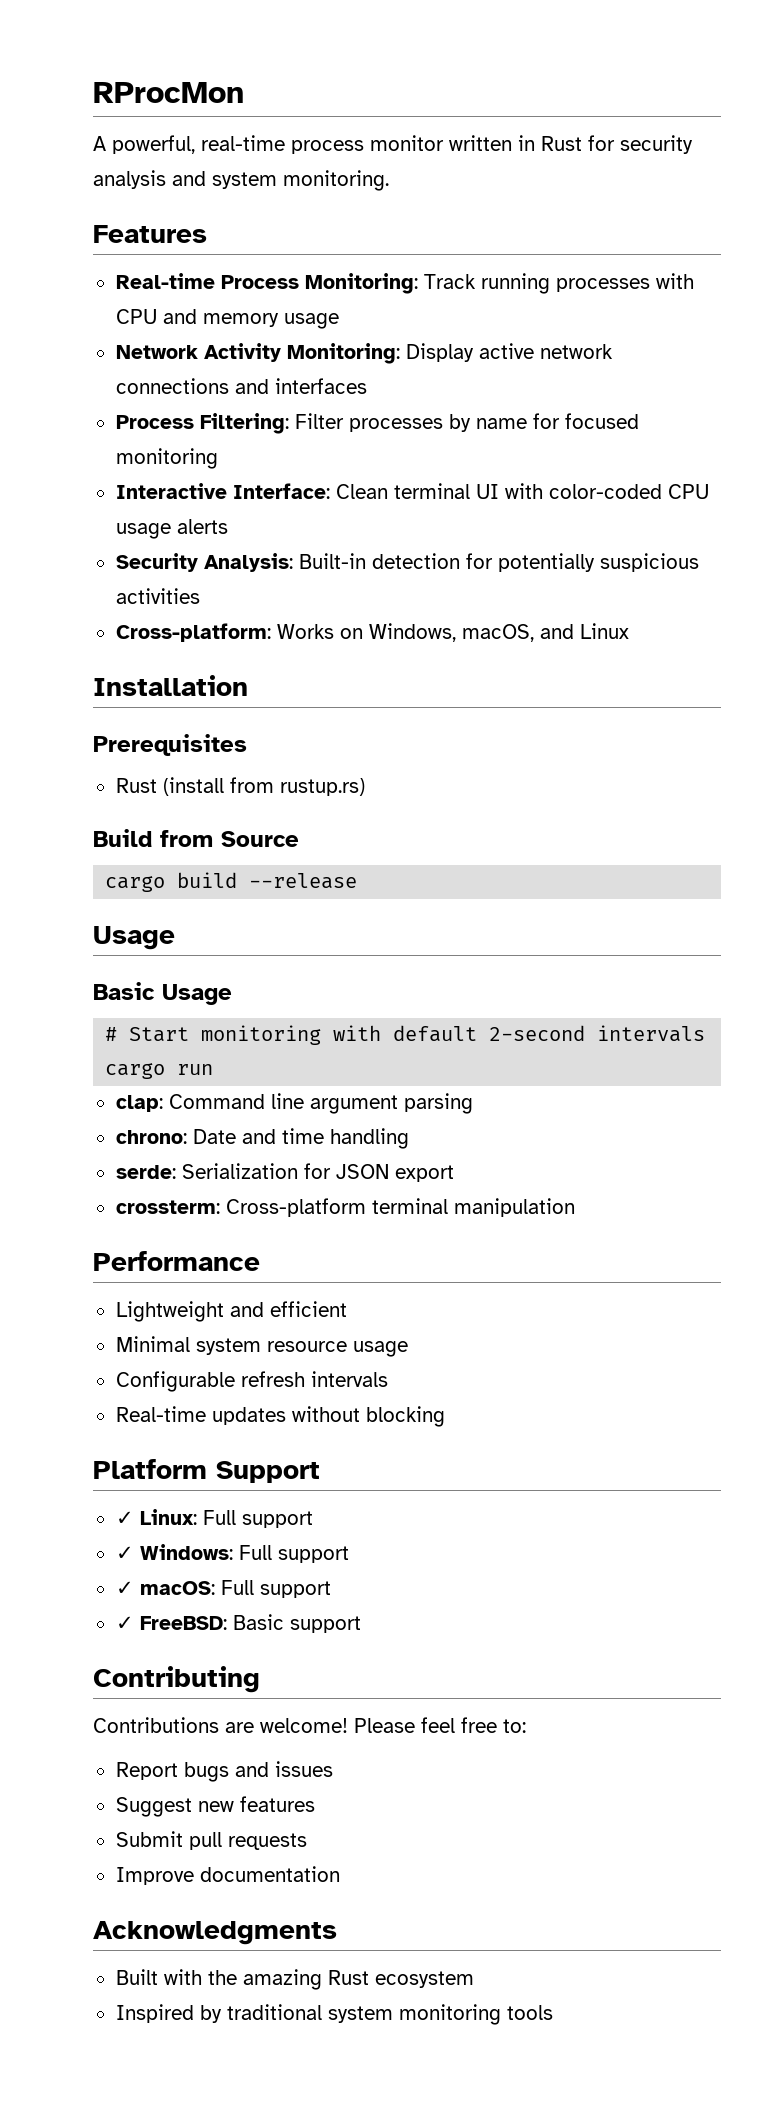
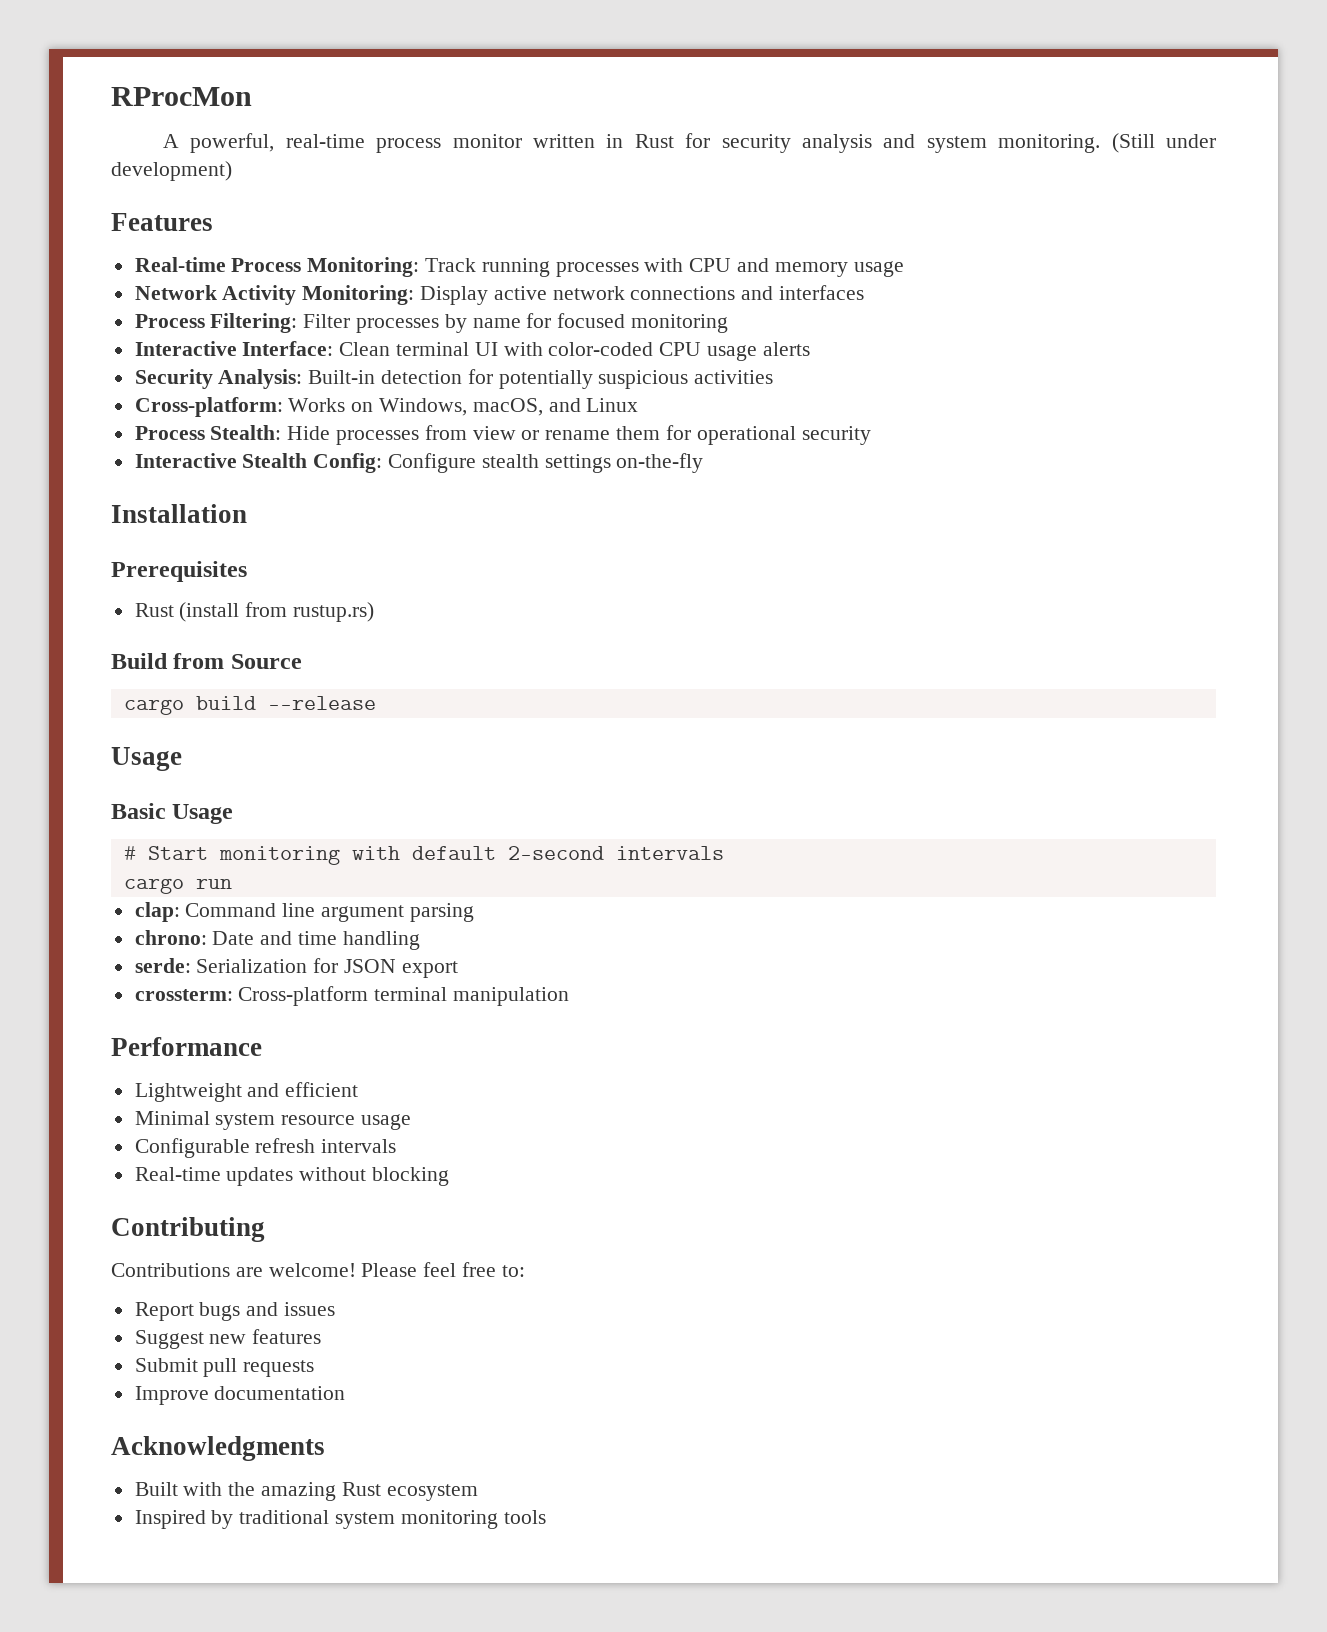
(389, 180) none -> [1111,133,1217,153] [111,161,232,181] (Still under development)
(629, 631) none -> [134,425,871,445] [134,453,704,473] // Process Stealth: Hide processes from view or rename them for operational security // Interactive Stealth Config: Configure stealth settings on-the-fly
[93,1459,320,1483] [115,1509,313,1528] [115,1544,349,1563] [115,1580,331,1598] [115,1614,361,1633] // Platform Support // ✓ Linux: Full support // ✓ Windows: Full support // ✓ macOS: Full support // ✓ FreeBSD: Basic support -> (450, 1176) none

